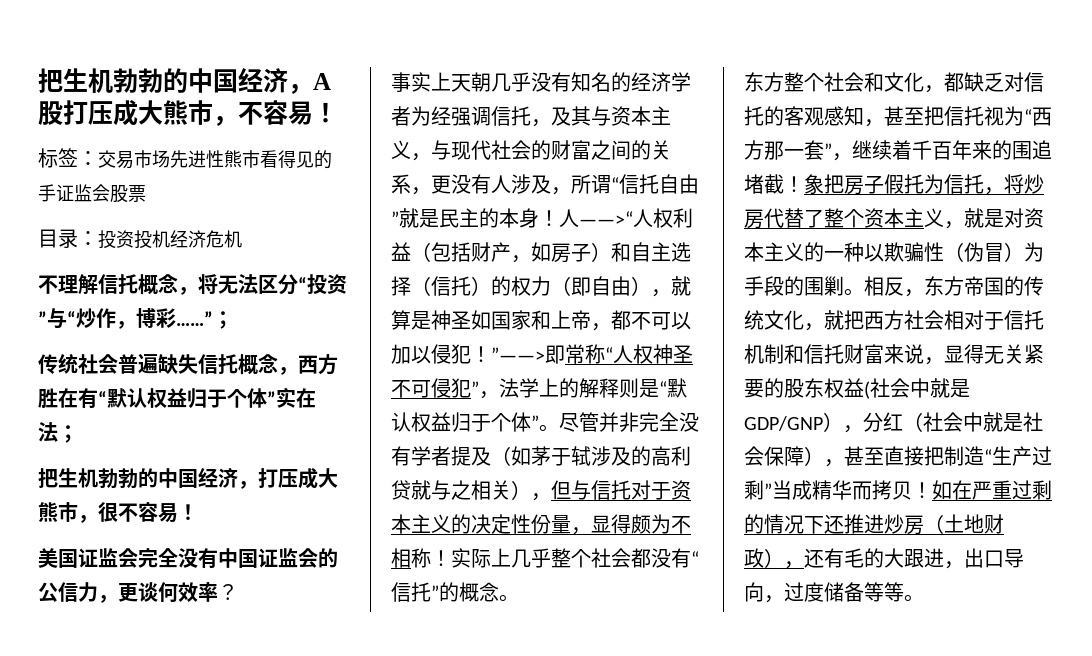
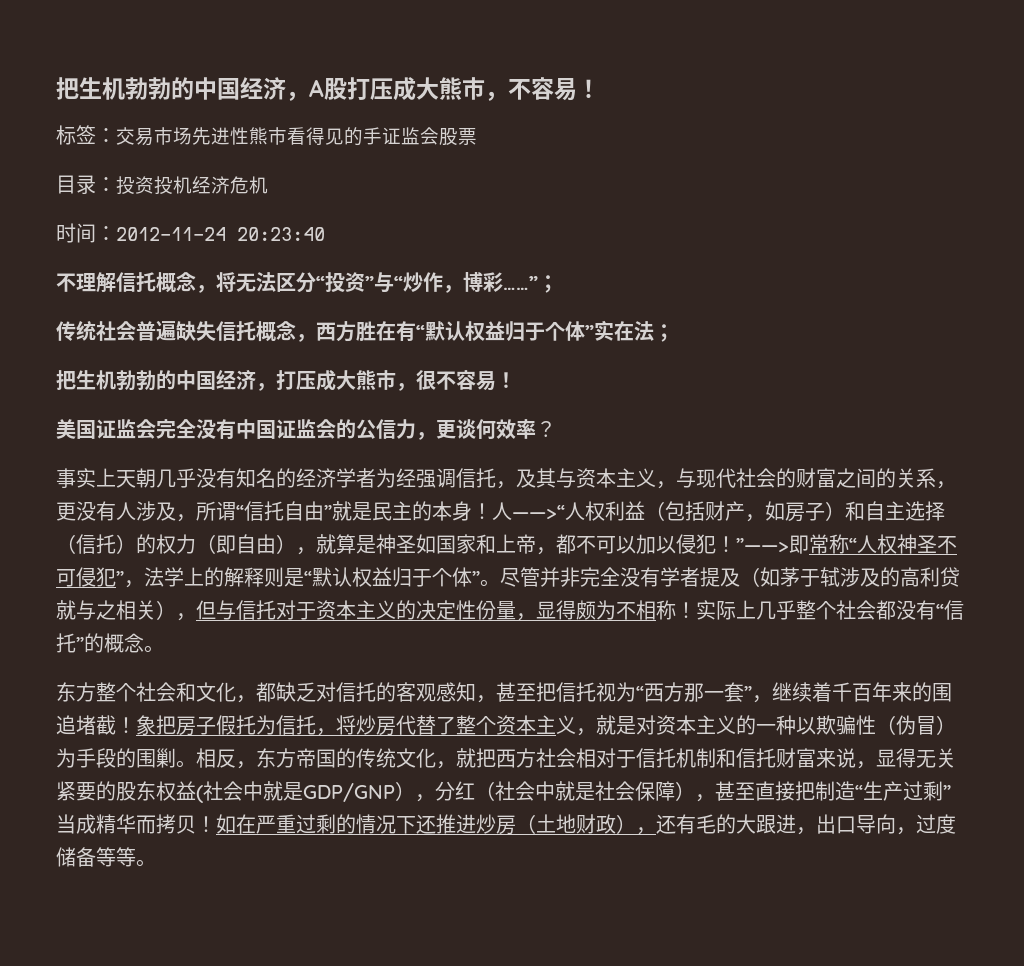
(242, 239) none -> [56,223,325,243] // 时间：2012-11-24 20:23:40

